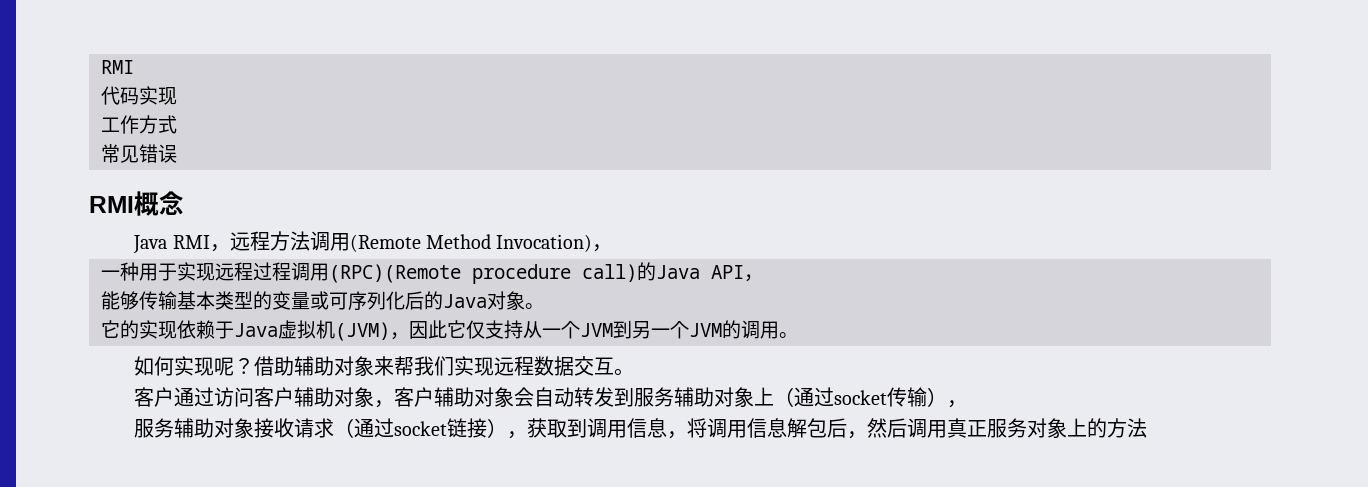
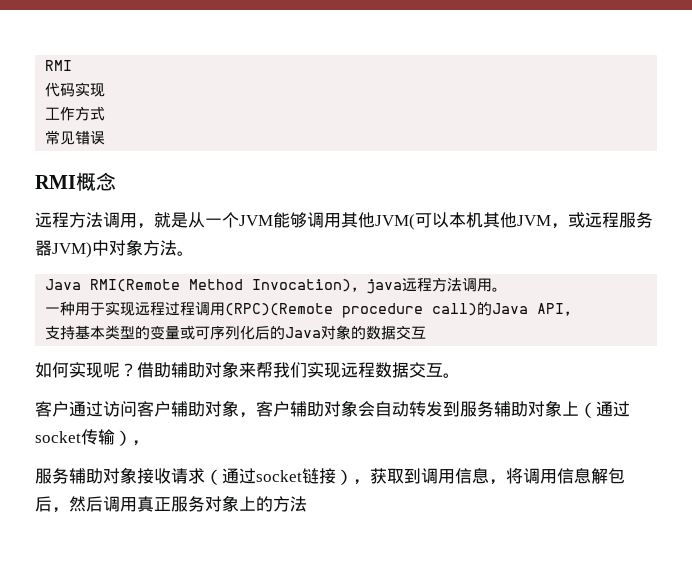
[133,231,613,254] Java RMI，远程方法调用(Remote Method Invocation)， -> [35,212,653,230] [35,239,194,258] [45,277,508,294] 远程方法调用，就是从一个JVM能够调用其他JVM(可以本机其他JVM，或远程服务器JVM)中对象方法。 // Java RMI(Remote Method Invocation)，java远程方法调用。
[101,291,177,310] 能够传输 -> [45,325,76,340] 支持
[525,303,544,309] [101,320,798,341] 。 // 它的实现依赖于Java虚拟机(JVM)，因此它仅支持从一个JVM到另一个JVM的调用。 -> [351,325,427,340] 的数据交互

